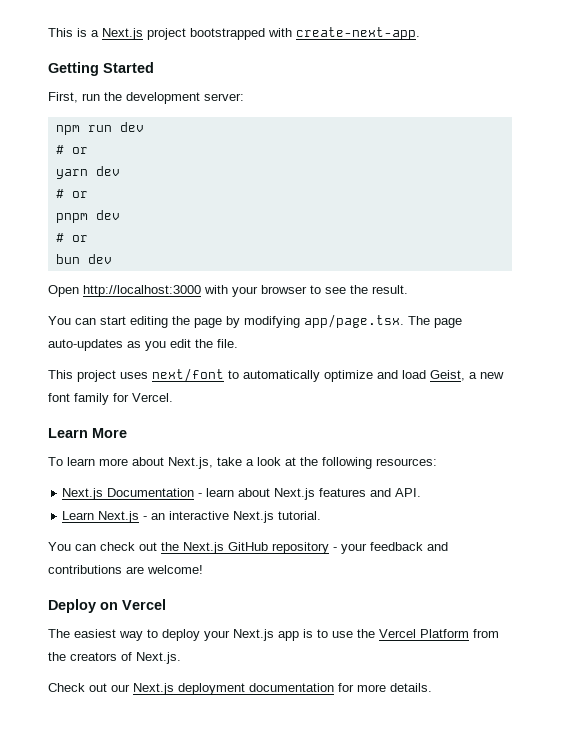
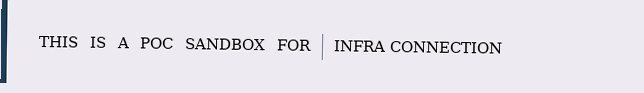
[48,27,420,40] [48,62,154,76] [48,92,244,104] [55,122,144,135] [55,145,88,154] [55,166,120,179] [55,189,88,198] [55,210,120,223] [55,233,88,242] [55,254,112,264] [48,285,408,297] [48,314,462,328] [48,339,238,351] [48,368,504,382] [48,393,173,405] [48,428,127,438] [48,457,437,469] [62,488,422,500] [62,511,322,523] [48,542,448,554] [48,565,203,574] [48,599,166,613] [48,629,499,641] [48,652,181,664] [48,683,432,695] This is a Next.js project bootstrapped with create-next-app. // Getting Started // First, run the development server: // npm run dev // # or // yarn dev // # or // pnpm dev // # or // bun dev // Open http://localhost:3000 with your browser to see the result. // You can start editing the page by modifying app/page.tsx. The page auto-updates as you edit the file. // This project uses next/font to automatically optimize and load Geist, a new font family for Vercel. // Learn More // To learn more about Next.js, take a look at the following resources: // Next.js Documentation - learn about Next.js features and API. // Learn Next.js - an interactive Next.js tutorial. // You can check out the Next.js GitHub repository - your feedback and contributions are welcome! // Deploy on Vercel // The easiest way to deploy your Next.js app is to use the Vercel Platform from the creators of Next.js. // Check out our Next.js deployment documentation for more details. -> [38,35,503,54] THIS IS A POC SANDBOX FOR INFRA CONNECTION

